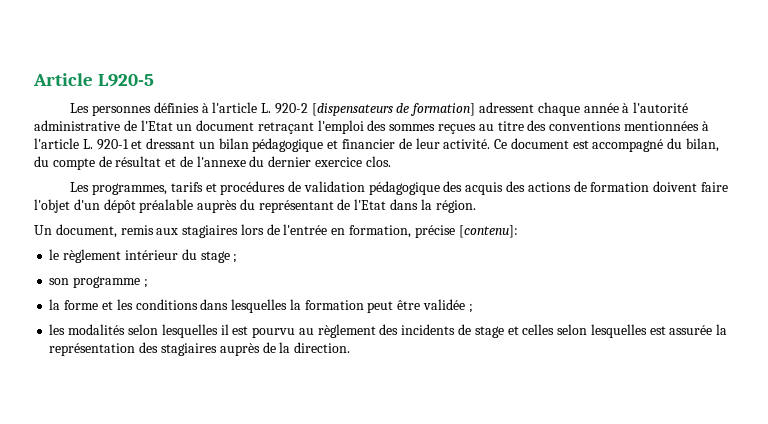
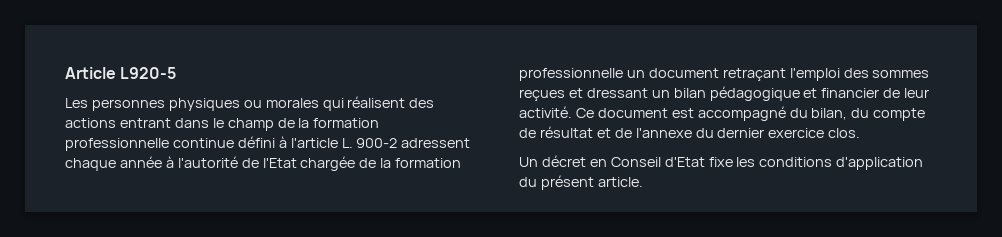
[153,102,476,116] définies à l'article L. 920-2 [dispensateurs de formation] -> [168,96,435,111] [65,118,380,131] [65,136,398,151] physiques ou morales qui réalisent des actions entrant dans le champ de la formation professionnelle continue défini à l'article L. 900-2
[34,120,173,131] administrative de l'Etat -> [241,156,462,171] [519,68,623,81] de l'Etat chargée de la formation professionnelle
[478,120,709,131] [34,138,129,150] au titre des conventions mentionnées à l'article L. 920-1 -> (565, 95) none
[70,181,728,195] [34,199,476,213] [34,224,518,238] [49,249,238,263] [49,276,148,288] [49,299,473,313] [49,324,728,338] [49,342,351,356] Les programmes, tarifs et procédures de validation pédagogique des acquis des actions de formation doivent faire l'objet d'un dépôt préalable auprès du représentant de l'Etat dans la région. // Un document, remis aux stagiaires lors de l'entrée en formation, précise [contenu]: // le règlement intérieur du stage ; // son programme ; // la forme et les conditions dans lesquelles la formation peut être validée ; // les modalités selon lesquelles il est pourvu au règlement des incidents de stage et celles selon lesquelles est assurée la représentation des stagiaires auprès de la direction. -> [519,155,924,170] [519,175,643,190] Un décret en Conseil d'Etat fixe les conditions d'application du présent article.

